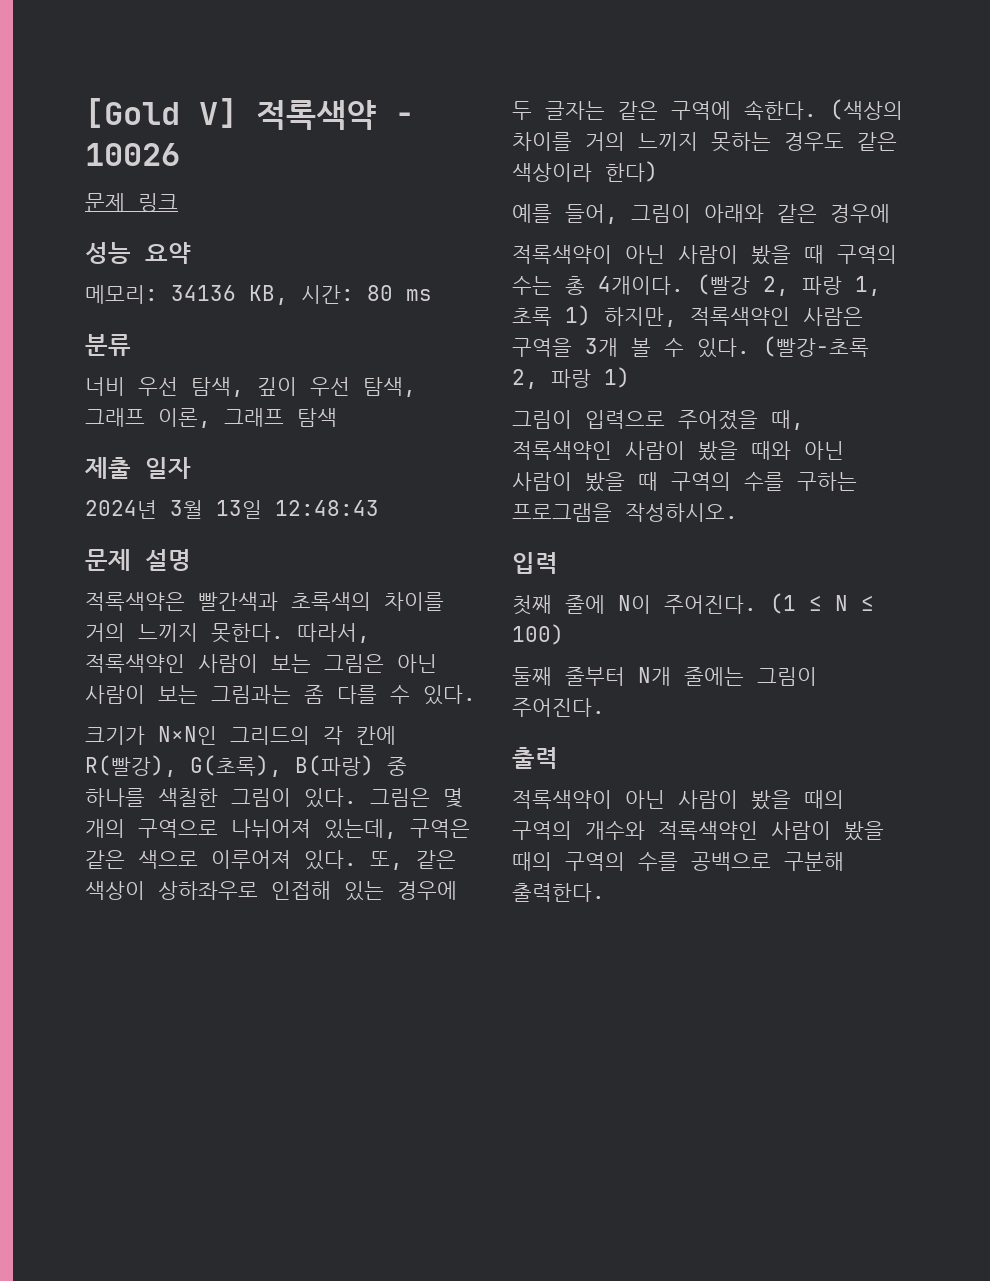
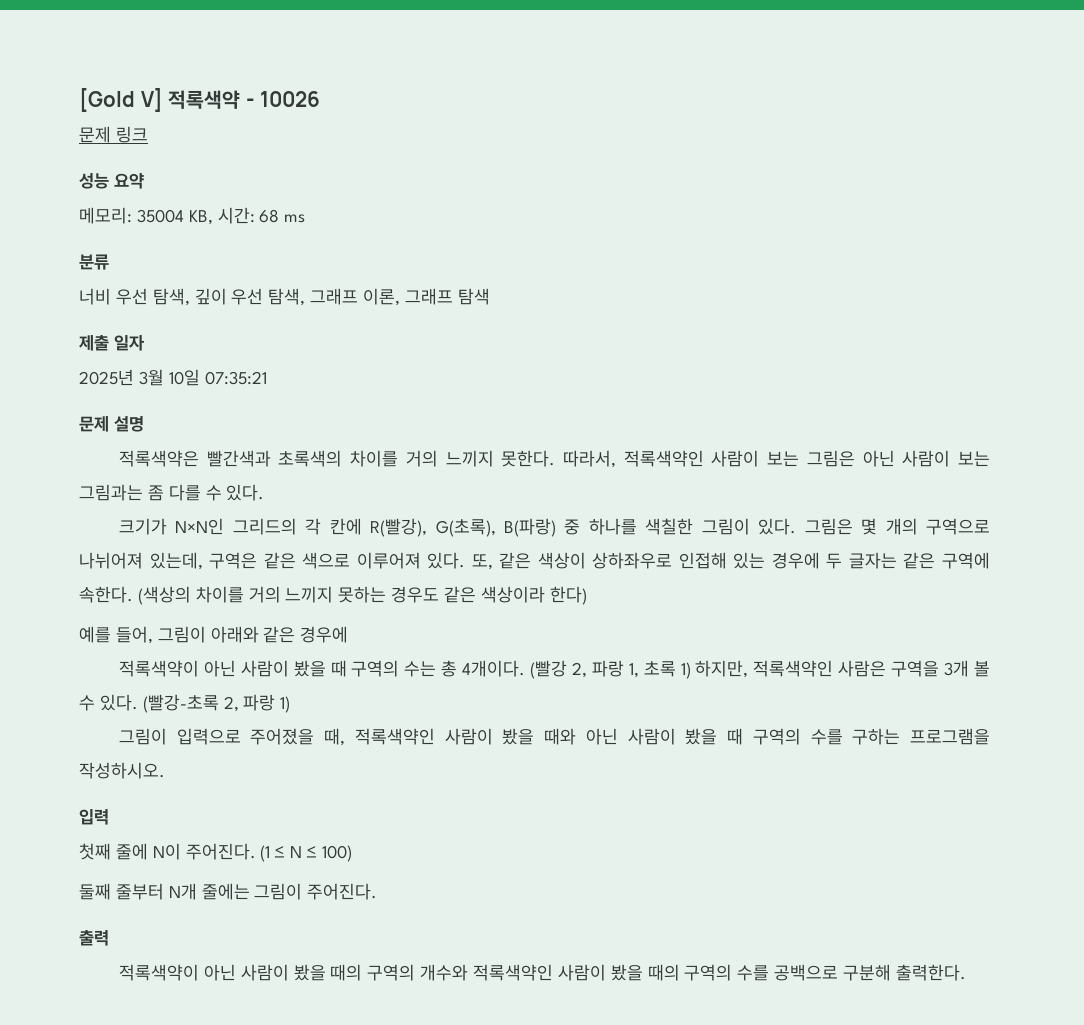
[171,285,236,301] 34136 -> [136,209,184,223] 35004
[367,285,393,301] 80 -> [259,209,280,223] 68
[85,500,379,519] 2024년 3월 13일 12:48:43 -> [79,369,267,386] 2025년 3월 10일 07:35:21

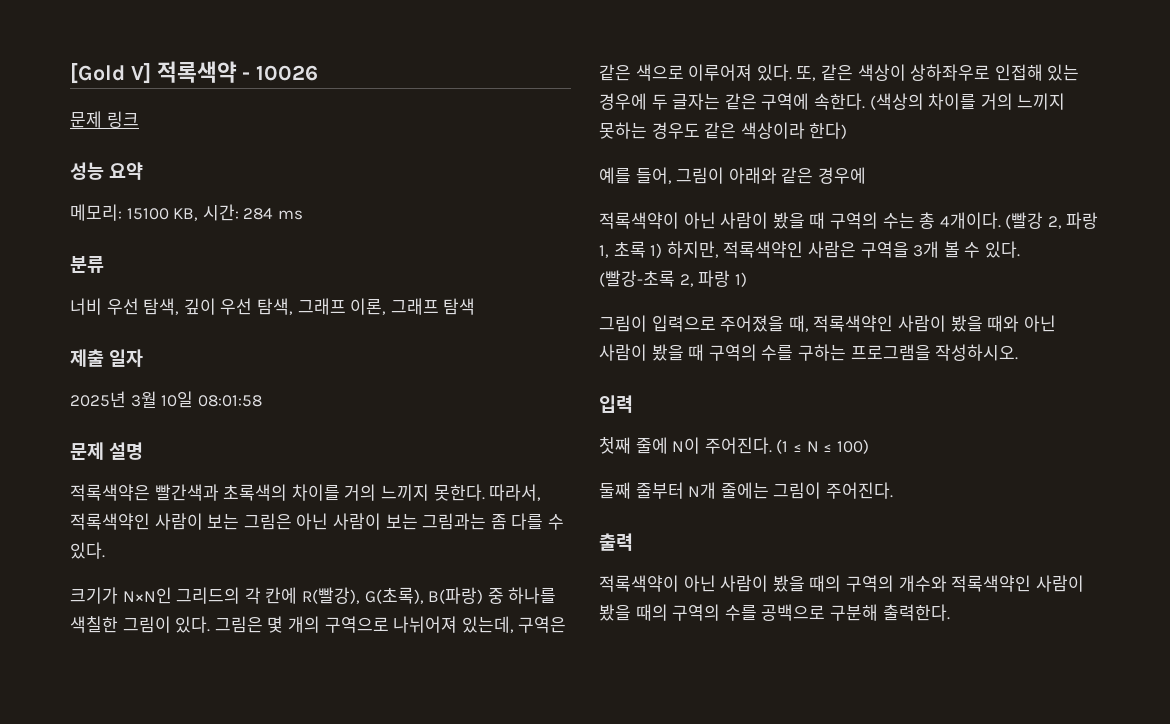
[136,209,184,223] 35004 -> [126,208,169,220] 15100
[259,209,280,223] 68 -> [243,208,274,220] 284
[204,371,267,385] 07:35:21 -> [197,395,262,407] 08:01:58

